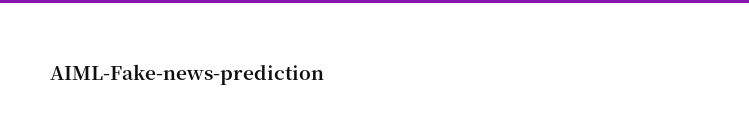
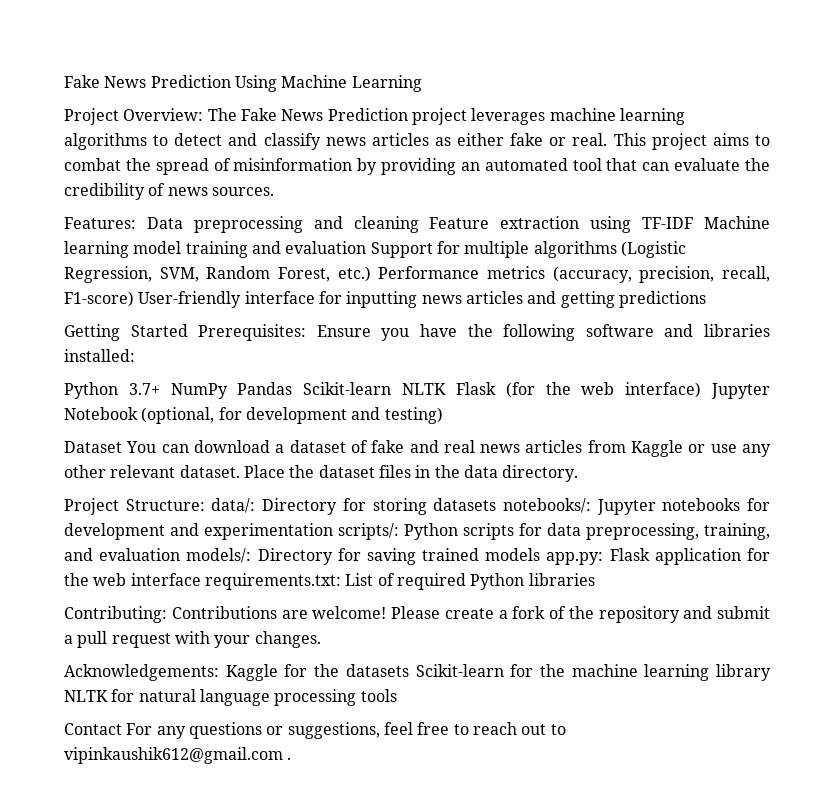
[50,64,324,85] AIML-Fake-news-prediction -> [64,75,422,92] [64,108,685,125] [64,133,770,150] [64,158,770,175] [64,183,274,200] [64,216,771,233] [64,241,686,258] [64,266,770,283] [64,291,706,308] [64,324,771,341] [64,349,135,362] [64,382,771,399] [64,407,443,424] [64,440,771,457] [64,465,579,482] [64,498,771,515] [64,523,770,540] [64,548,770,565] [64,573,595,590] [64,606,770,623] [64,631,321,648] [64,664,771,681] [64,689,397,706] [64,722,566,739] [64,747,292,764] Fake News Prediction Using Machine Learning // Project Overview: The Fake News Prediction project leverages machine learning algorithms to detect and classify news articles as either fake or real. This project aims to combat the spread of misinformation by providing an automated tool that can evaluate the credibility of news sources. // Features: Data preprocessing and cleaning Feature extraction using TF-IDF Machine learning model training and evaluation Support for multiple algorithms (Logistic Regression, SVM, Random Forest, etc.) Performance metrics (accuracy, precision, recall, F1-score) User-friendly interface for inputting news articles and getting predictions // Getting Started Prerequisites: Ensure you have the following software and libraries installed: // Python 3.7+ NumPy Pandas Scikit-learn NLTK Flask (for the web interface) Jupyter Notebook (optional, for development and testing) // Dataset You can download a dataset of fake and real news articles from Kaggle or use any other relevant dataset. Place the dataset files in the data directory. // Project Structure: data/: Directory for storing datasets notebooks/: Jupyter notebooks for development and experimentation scripts/: Python scripts for data preprocessing, training, and evaluation models/: Directory for saving trained models app.py: Flask application for the web interface requirements.txt: List of required Python libraries // Contributing: Contributions are welcome! Please create a fork of the repository and submit a pull request with your changes. // Acknowledgements: Kaggle for the datasets Scikit-learn for the machine learning library NLTK for natural language processing tools // Contact For any questions or suggestions, feel free to reach out to vipinkaushik612@gmail.com .

